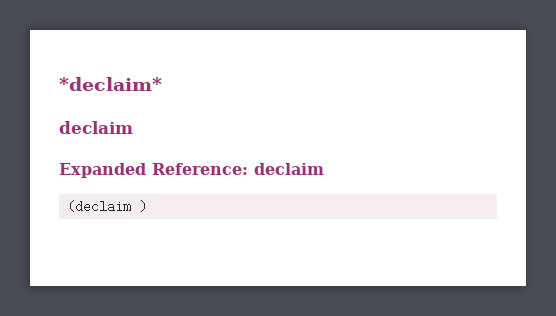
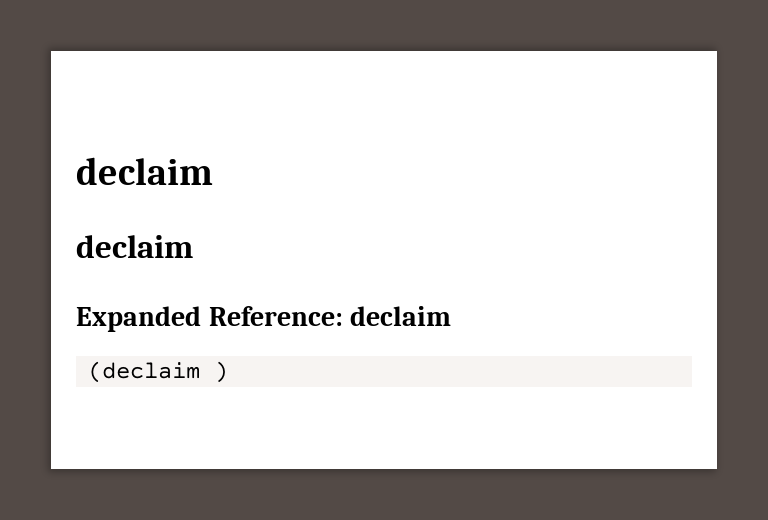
[59,77,162,91] *declaim* -> [76,157,213,185] declaim

